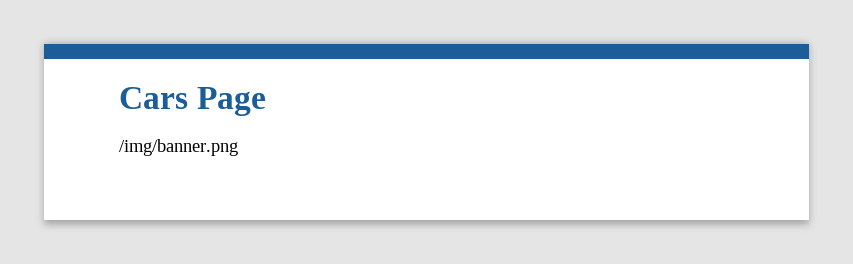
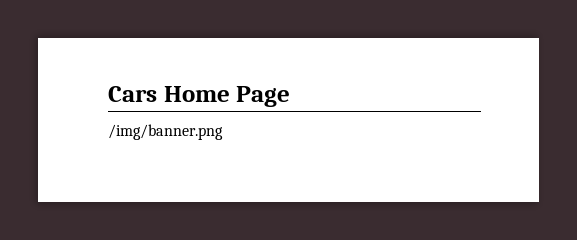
(188, 98) none -> [163,86,230,102] Home

